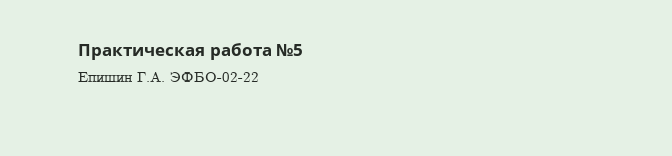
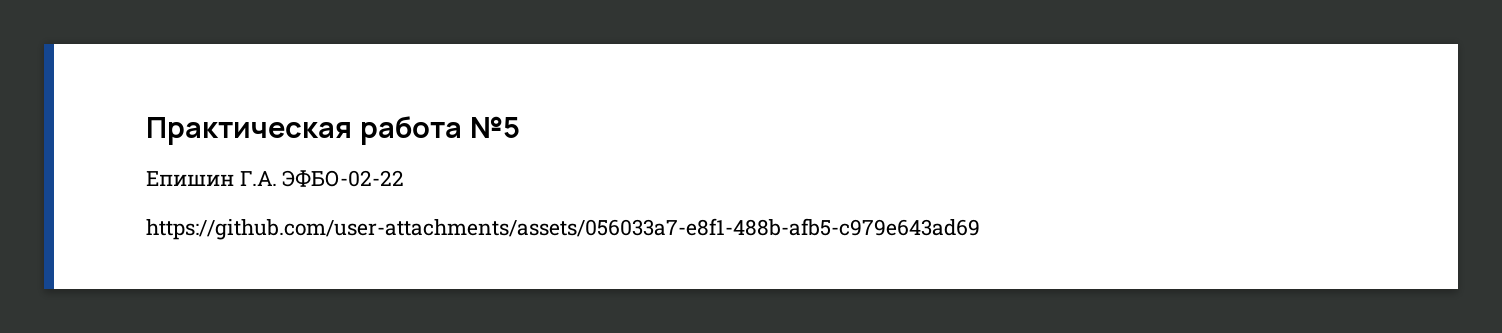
(259, 77) none -> [146,218,980,240] // https://github.com/user-attachments/assets/056033a7-e8f1-488b-afb5-c979e643ad69

